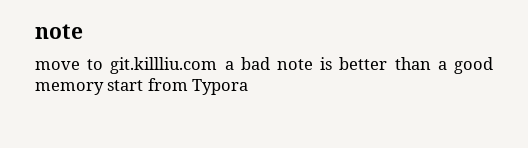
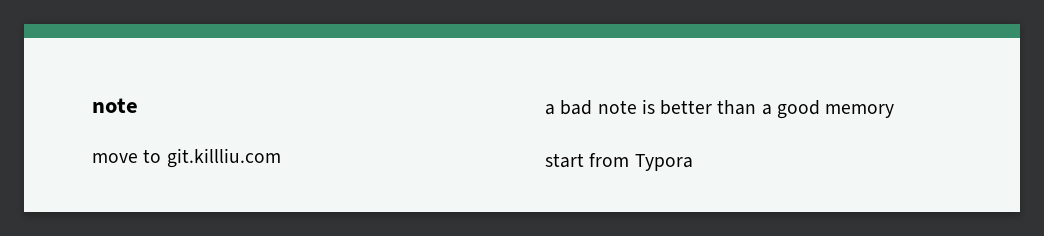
(218, 65) none -> (281, 158) //
(104, 88) none -> (895, 111) //

